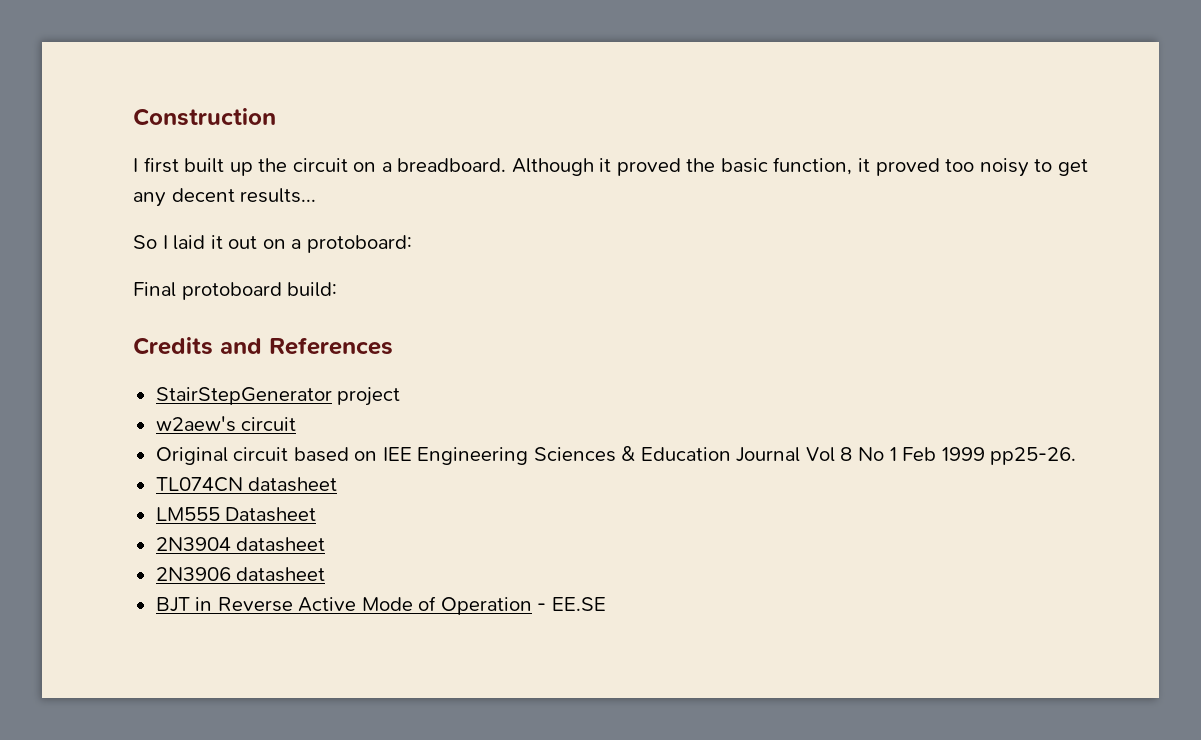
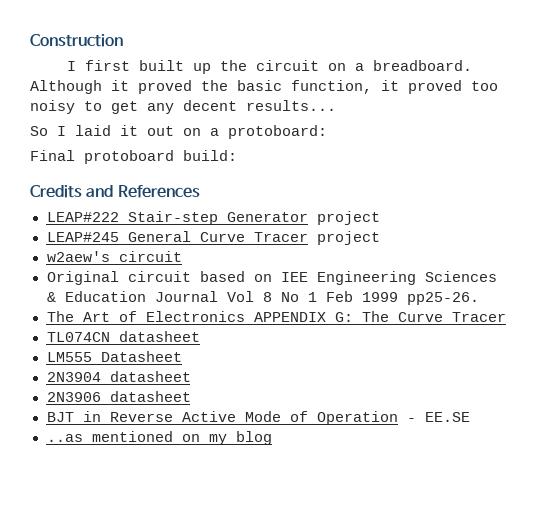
[155,387,332,405] StairStepGenerator -> [46,211,380,225] [46,231,308,242] LEAP#222 Stair-step Generator project // LEAP#245 General Curve Tracer
(1077, 456) none -> [46,311,506,322] // The Art of Electronics APPENDIX G: The Curve Tracer
(606, 604) none -> [46,431,272,445] // ..as mentioned on my blog

